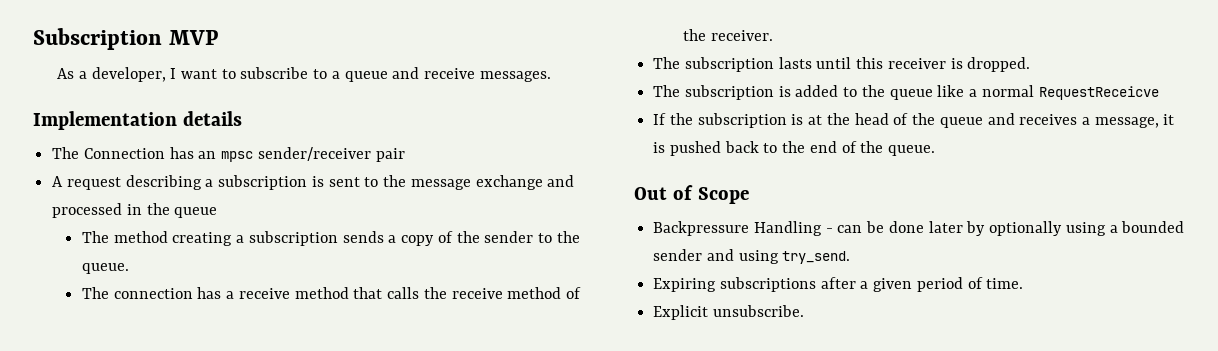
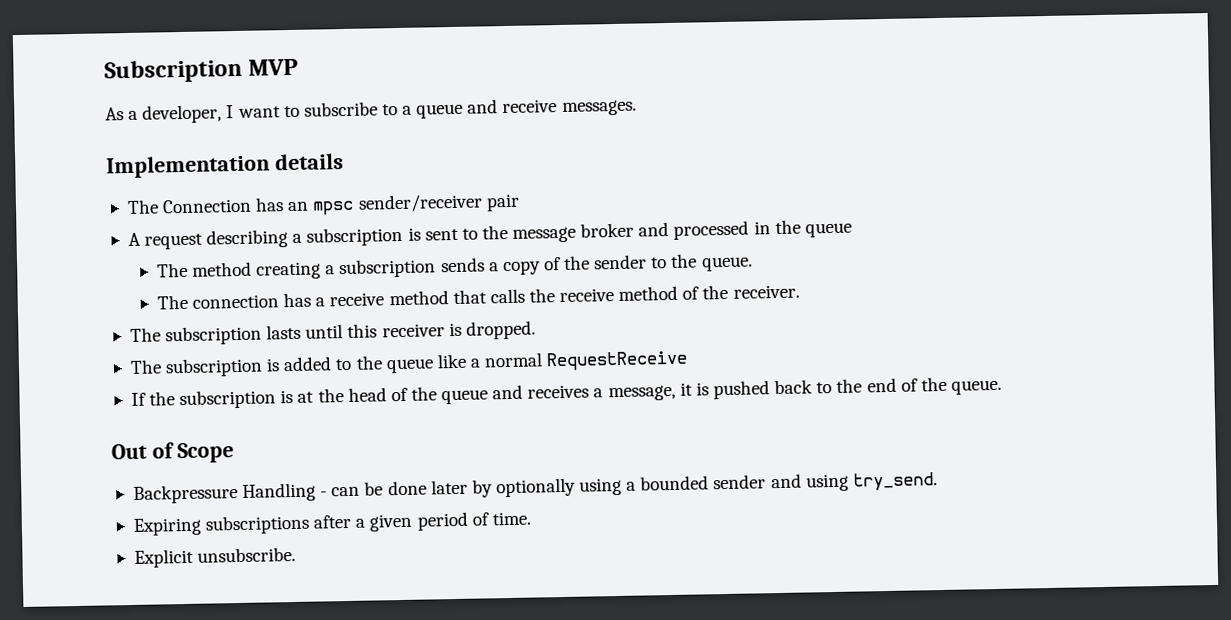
[475,175,543,190] exchange -> [580,222,635,238] broker
[1038,86,1159,100] RequestReceicve -> [546,350,689,372] RequestReceive

